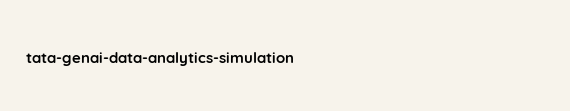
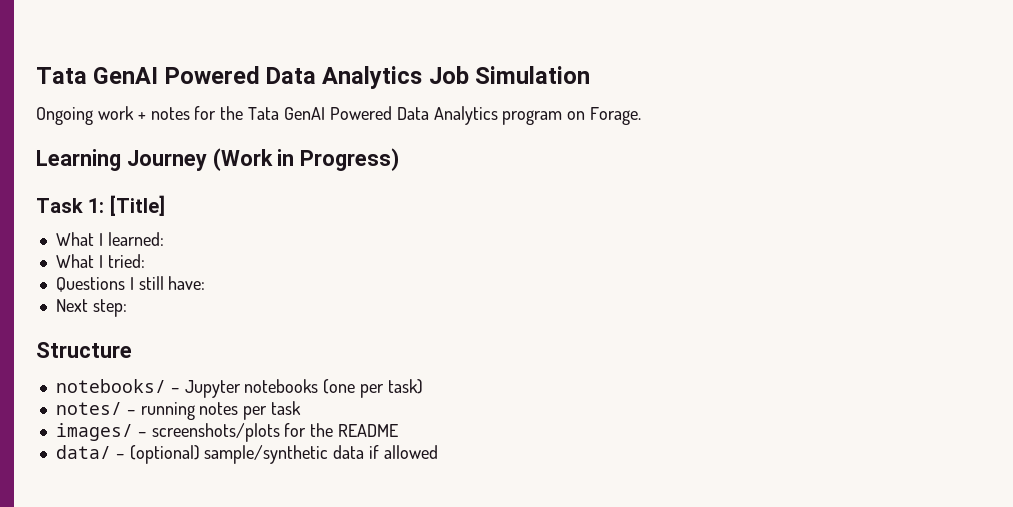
[26,52,294,66] tata-genai-data-analytics-simulation -> [36,66,591,89] [36,106,642,125] [36,148,400,171] [36,195,165,216] [55,232,164,246] [55,254,145,268] [55,276,206,292] [55,299,127,317] [36,342,132,358] [55,379,423,398] [55,401,302,420] [55,423,399,442] [55,445,438,464] Tata GenAI Powered Data Analytics Job Simulation // Ongoing work + notes for the Tata GenAI Powered Data Analytics program on Forage. // Learning Journey (Work in Progress) // Task 1: [Title] // What I learned: // What I tried: // Questions I still have: // Next step: // Structure // notebooks/ – Jupyter notebooks (one per task) // notes/ – running notes per task // images/ – screenshots/plots for the README // data/ – (optional) sample/synthetic data if allowed

